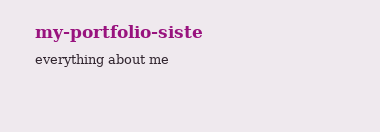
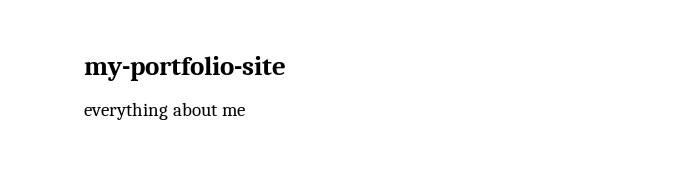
[35,25,203,42] my-portfolio-siste -> [84,56,286,81] my-portfolio-site

